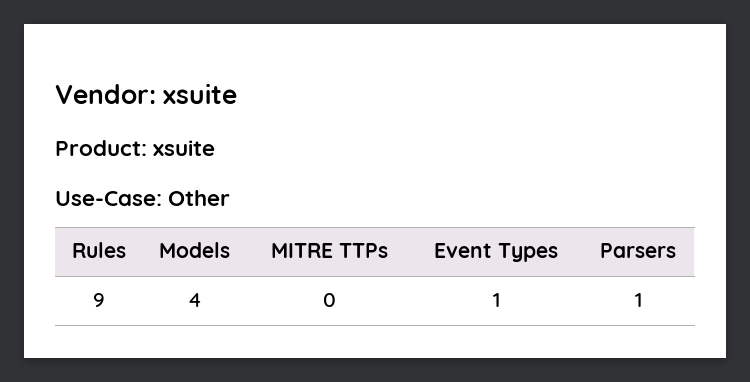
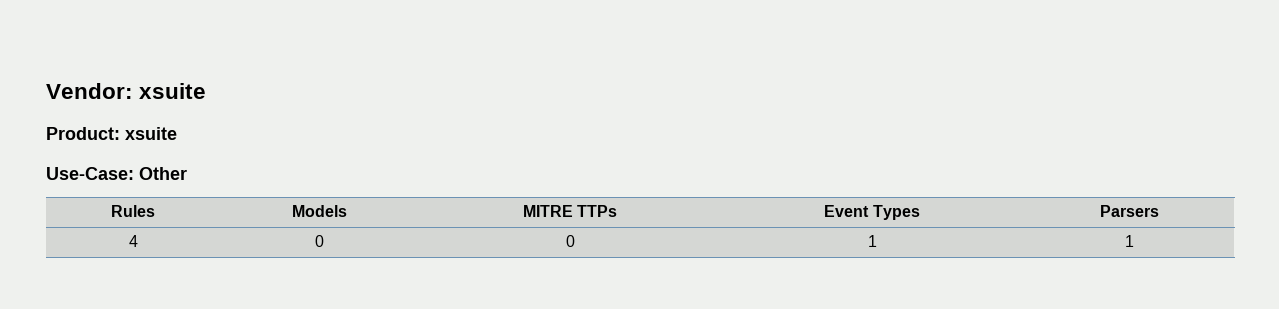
[92,293,105,307] [187,293,202,307] 9 | 4 -> [128,235,138,247] [315,235,324,247] 4 | 0

